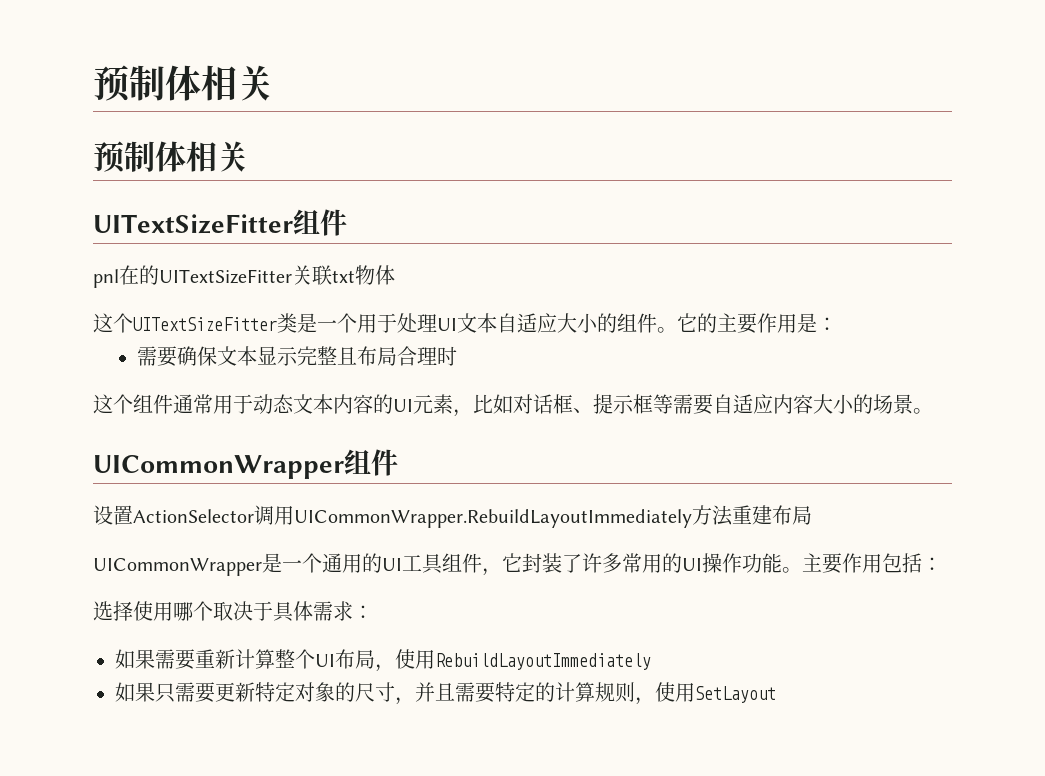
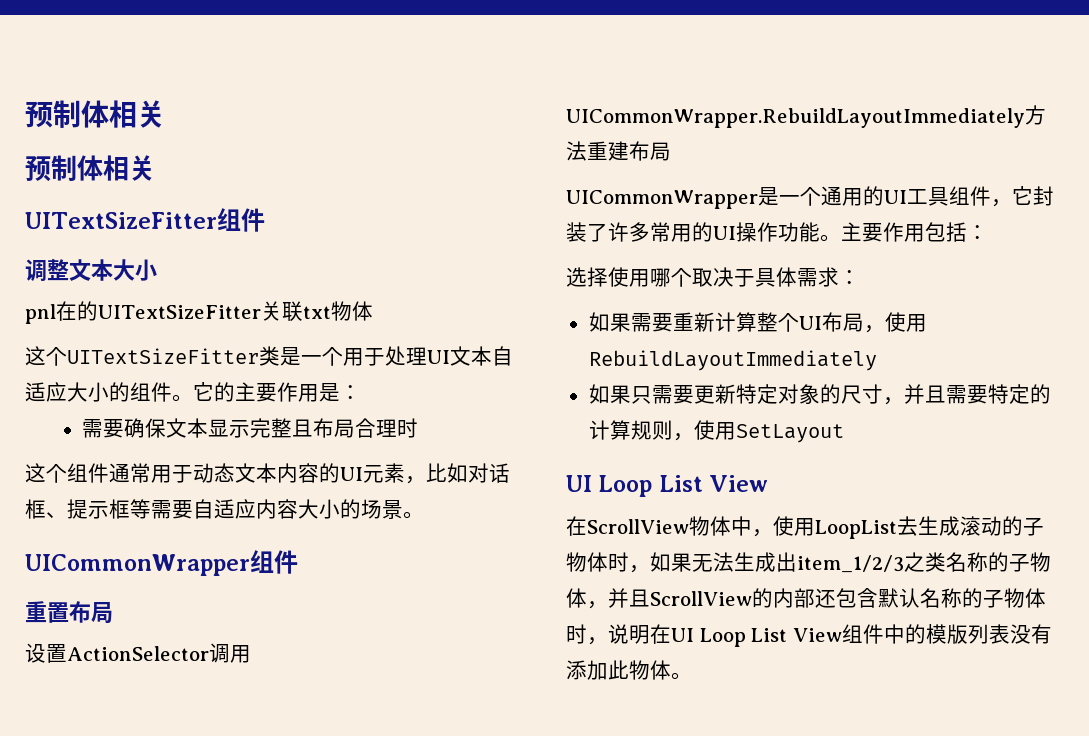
(347, 222) none -> [25,259,157,282] // 调整文本大小
(398, 462) none -> [25,601,113,624] // 重置布局
(776, 694) none -> [566,475,769,497] [566,516,1044,539] [566,552,1051,573] [566,588,1046,609] [566,624,1052,647] [566,660,692,680] // UI Loop List View // 在ScrollView物体中，使用LoopList去生成滚动的子物体时，如果无法生成出item_1/2/3之类名称的子物体，并且ScrollView的内部还包含默认名称的子物体时，说明在UI Loop List View组件中的模版列表没有添加此物体。

